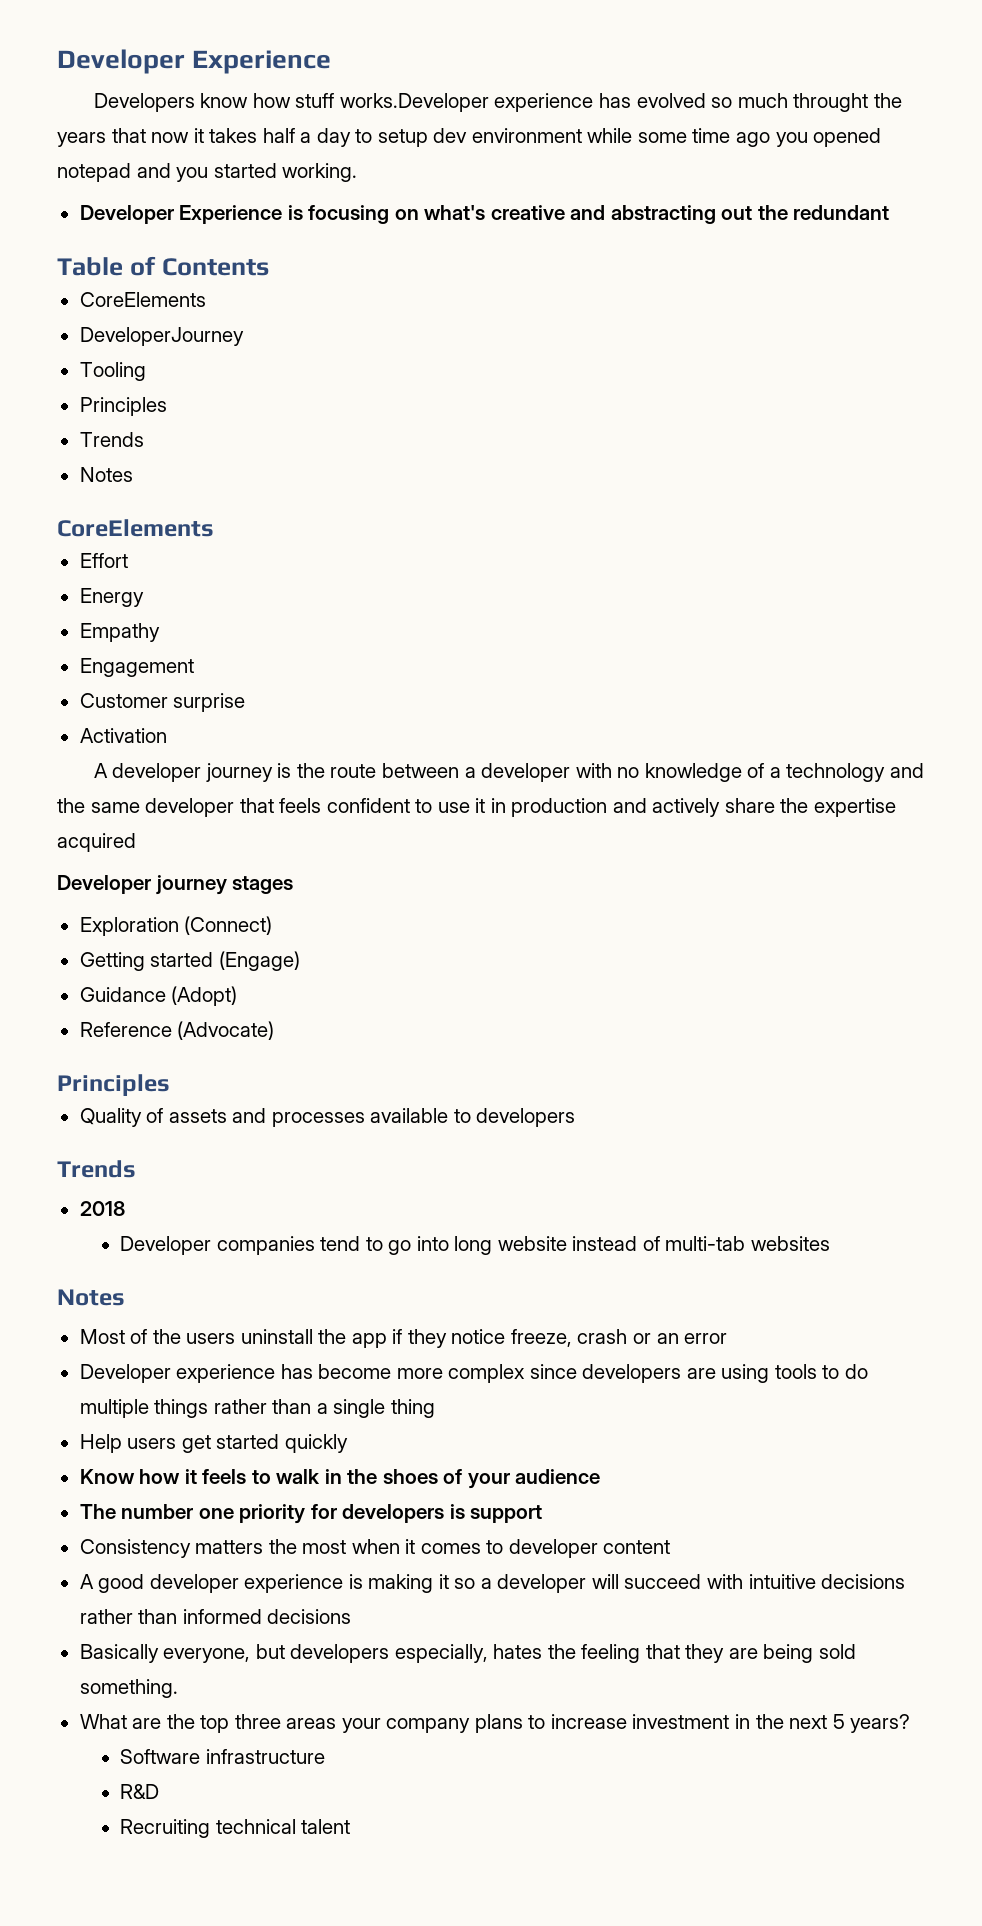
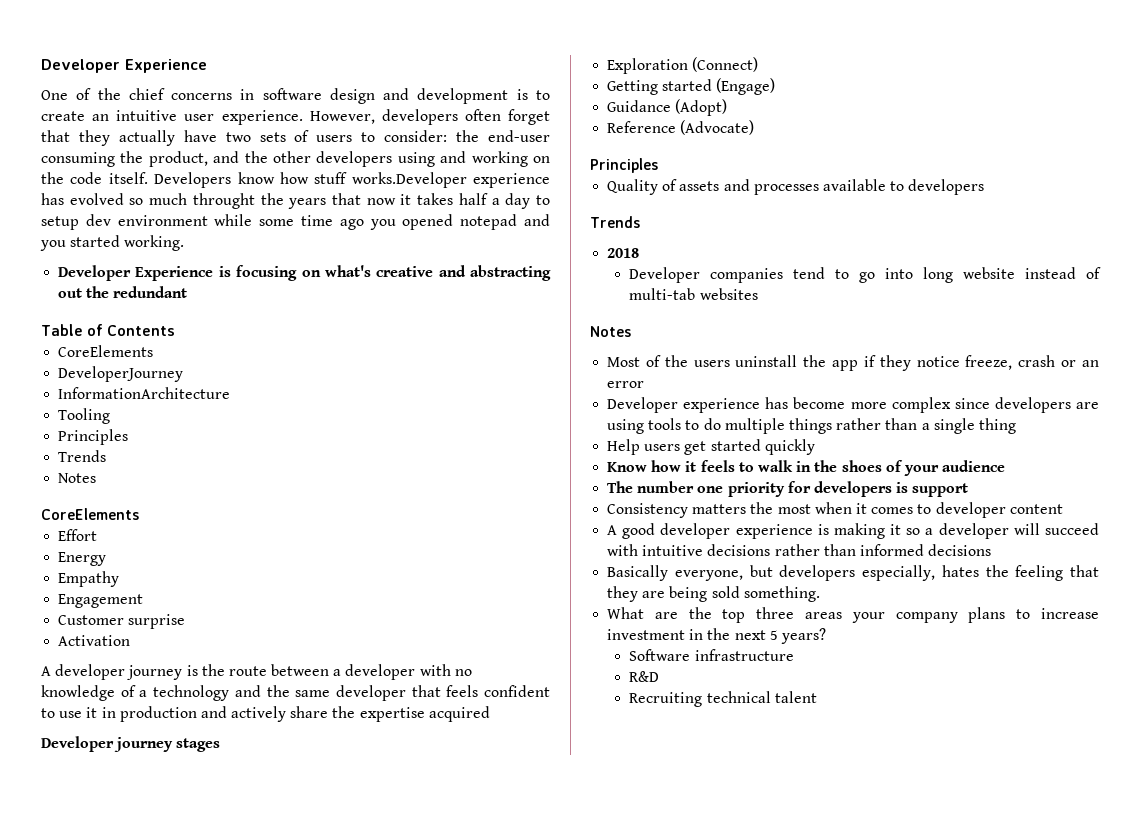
(332, 62) none -> [41,88,550,104] [41,109,550,125] [41,130,550,146] [41,151,550,167] [41,172,148,184] One of the chief concerns in software design and development is to create an intuitive user experience. However, developers often forget that they actually have two sets of users to consider: the end-user consuming the product, and the other developers using and working on the code itself.
(244, 336) none -> [58,387,231,399] // InformationArchitecture

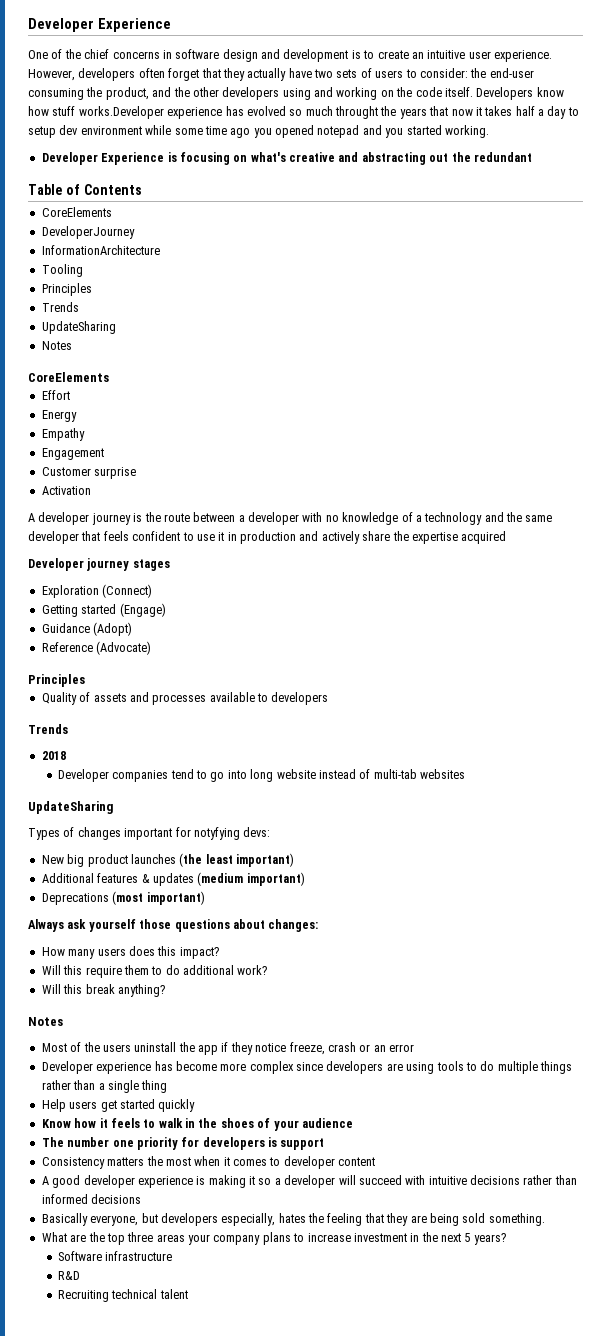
(107, 456) none -> [41,321,116,334] // UpdateSharing
(758, 294) none -> [28,801,113,814] [28,827,271,840] [41,853,294,867] [41,872,305,886] [41,891,205,905] [28,919,319,932] [41,946,219,959] [41,965,268,978] [41,984,165,997] // UpdateSharing // Types of changes important for notyfying devs: // New big product launches (the least important) // Additional features & updates (medium important) // Deprecations (most important) // Always ask yourself those questions about changes: // How many users does this impact? // Will this require them to do additional work? // Will this break anything?

